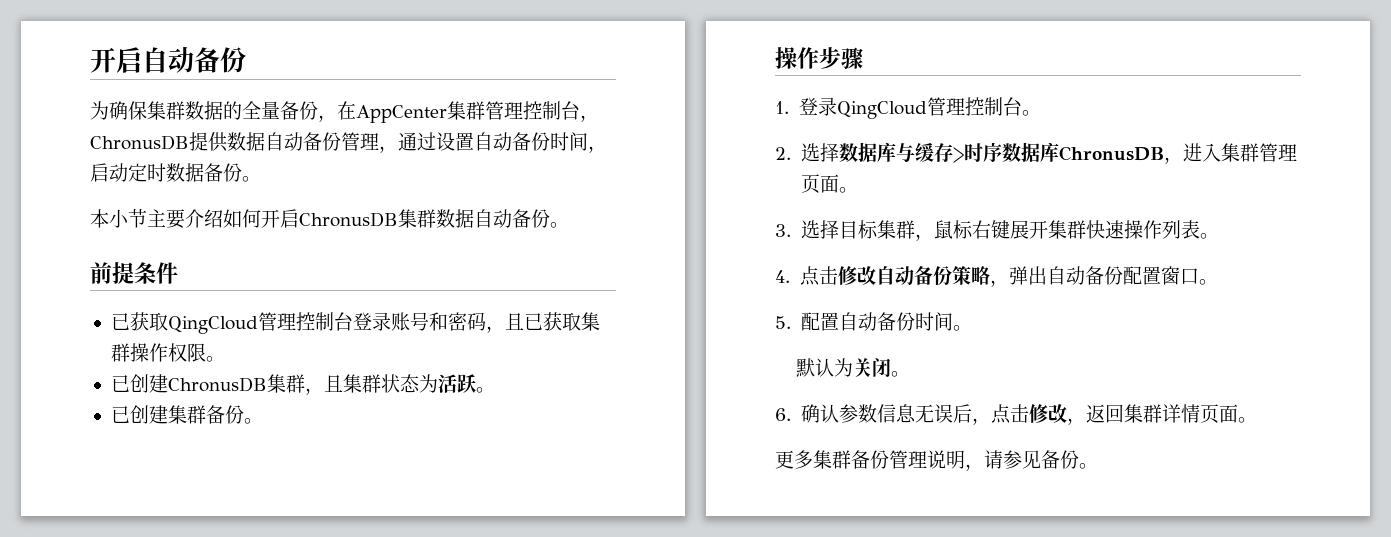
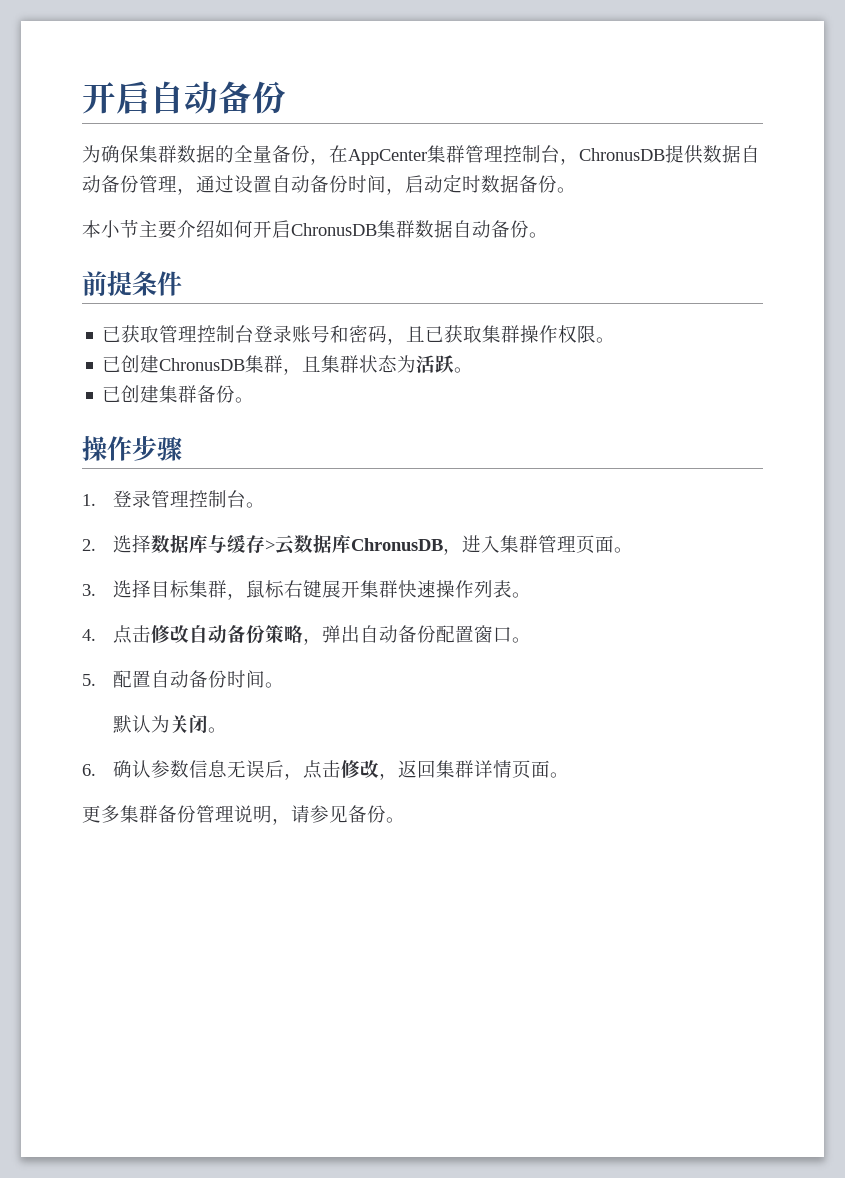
[167,316,258,334] QingCloud -> (160, 334) none
[836,101,927,119] QingCloud -> (151, 499) none
[963,142,1002,162] 时序 -> [274,535,295,555] 云

